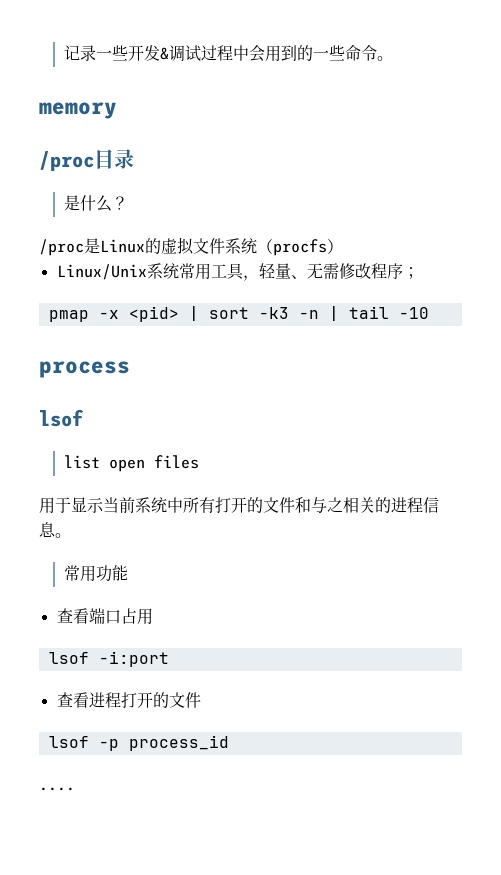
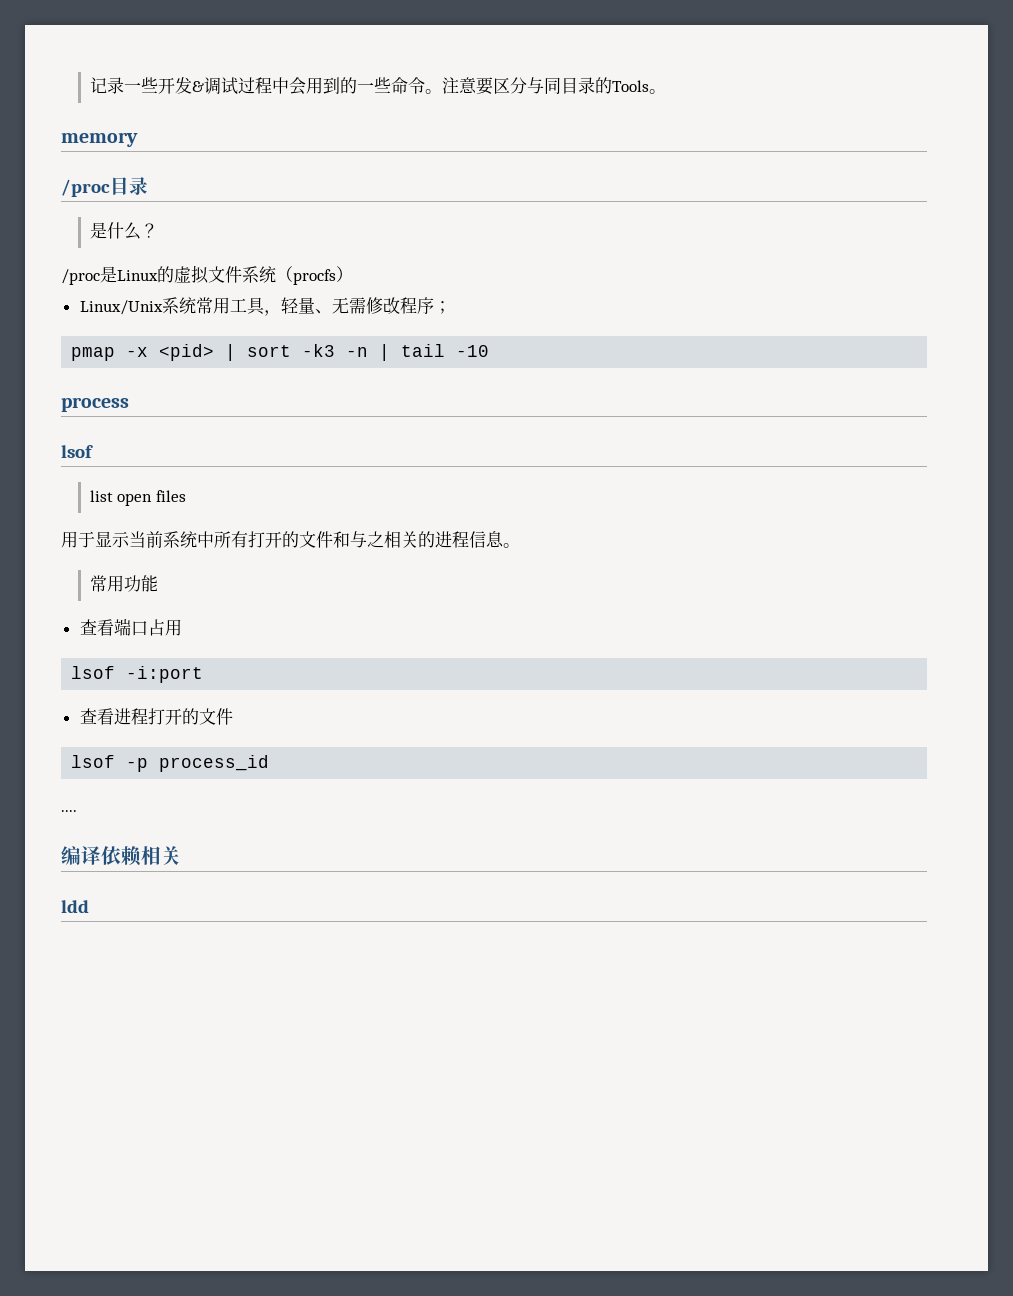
(394, 58) none -> [441,77,666,95] 注意要区分与同目录的Tools。
(75, 789) none -> [61,846,181,866] [61,900,89,913] // 编译依赖相关 // ldd

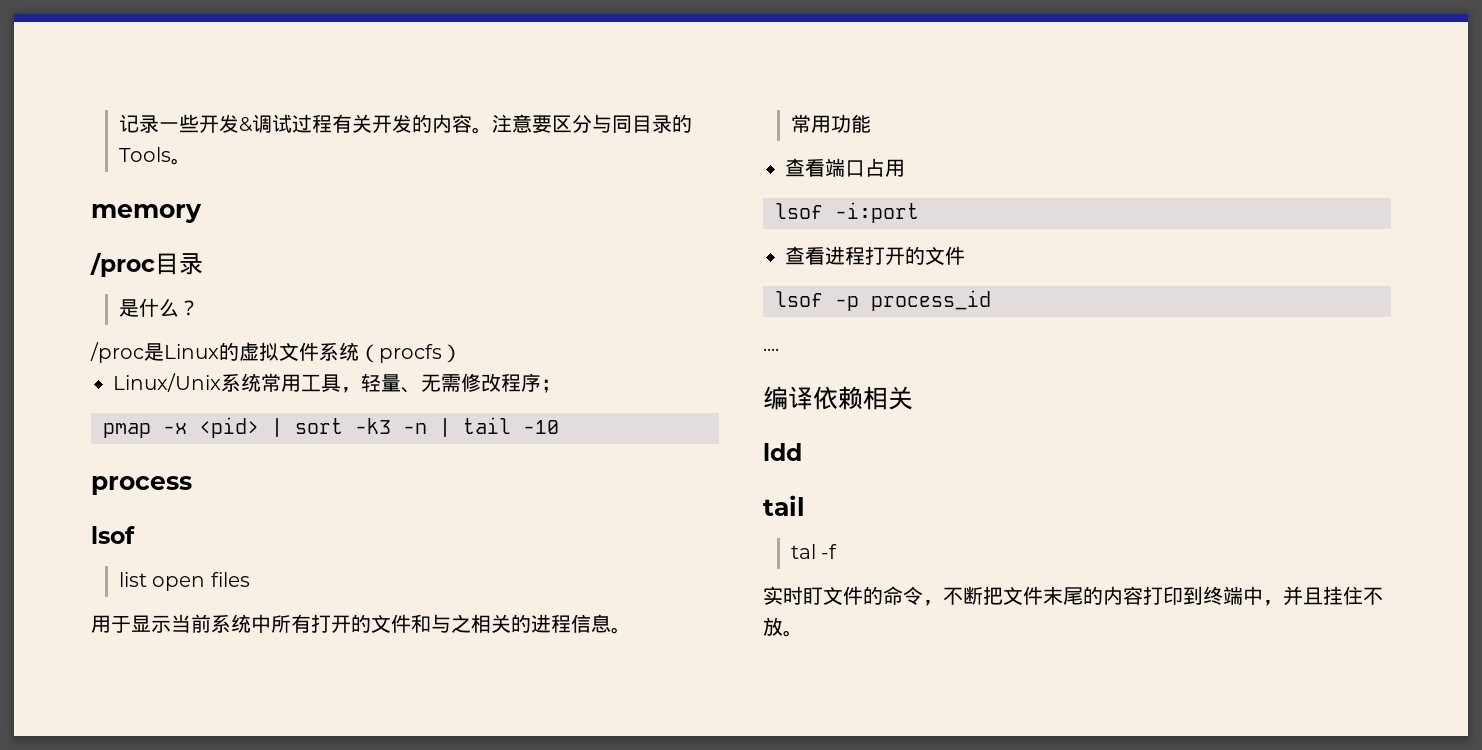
[271,77,425,95] 中会用到的一些命令 -> [332,114,473,133] 有关开发的内容
(89, 906) none -> [763,495,805,516] [791,544,838,559] [763,586,1383,606] [763,617,803,637] // tail // tal -f // 实时盯文件的命令，不断把文件末尾的内容打印到终端中，并且挂住不放。

